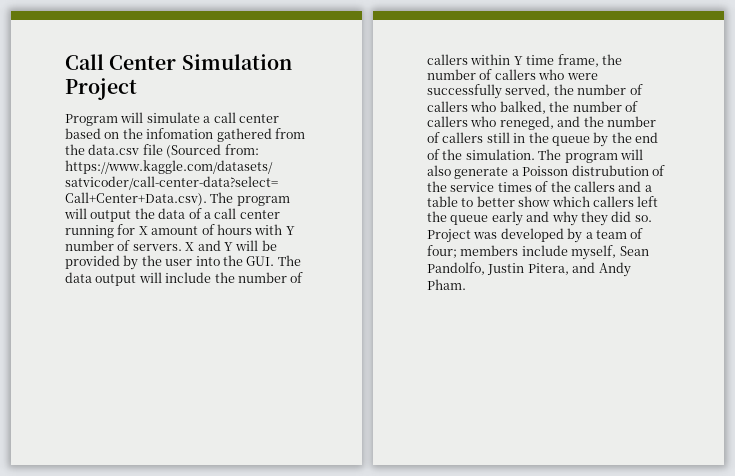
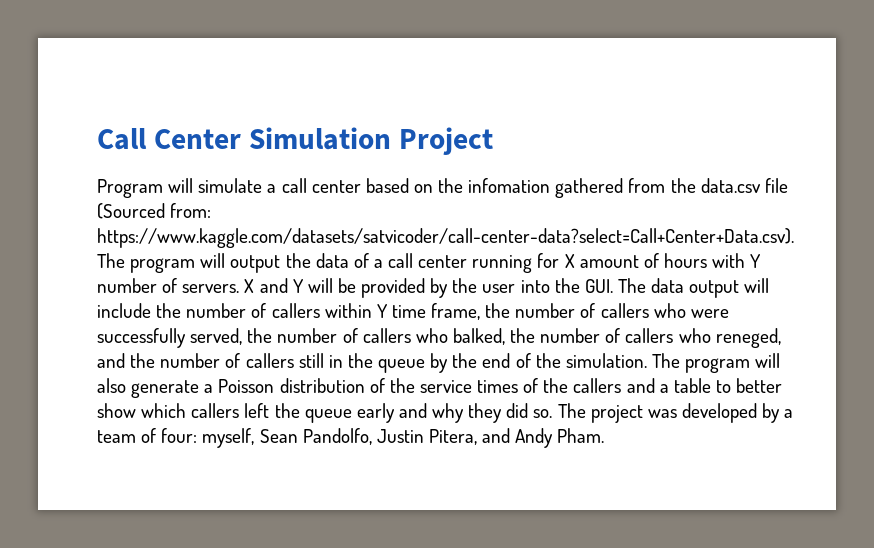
[571,165,649,176] distrubution -> [279,378,365,393] distribution
[427,229,471,243] Project -> [557,403,643,423] The project
[427,245,568,258] four; members include -> [161,428,198,443] four:

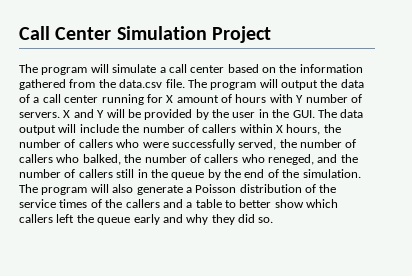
[97,179,163,198] Program -> [19,64,88,75] The program
[468,178,551,193] infomation -> [299,64,363,73] information
[764,178,788,193] [97,203,212,219] [97,228,794,248] file (Sourced from: https://www.kaggle.com/datasets/satvicoder/call-center-data?select=Call+Center+Data.csv). -> [165,79,185,88] file.
[520,280,550,293] into -> [258,109,269,118] in
[376,303,481,320] Y time frame, -> [276,124,321,135] X hours,
[557,403,794,423] [97,428,605,448] The project was developed by a team of four: myself, Sean Pandolfo, Justin Pitera, and Andy Pham. -> (274, 220) none

